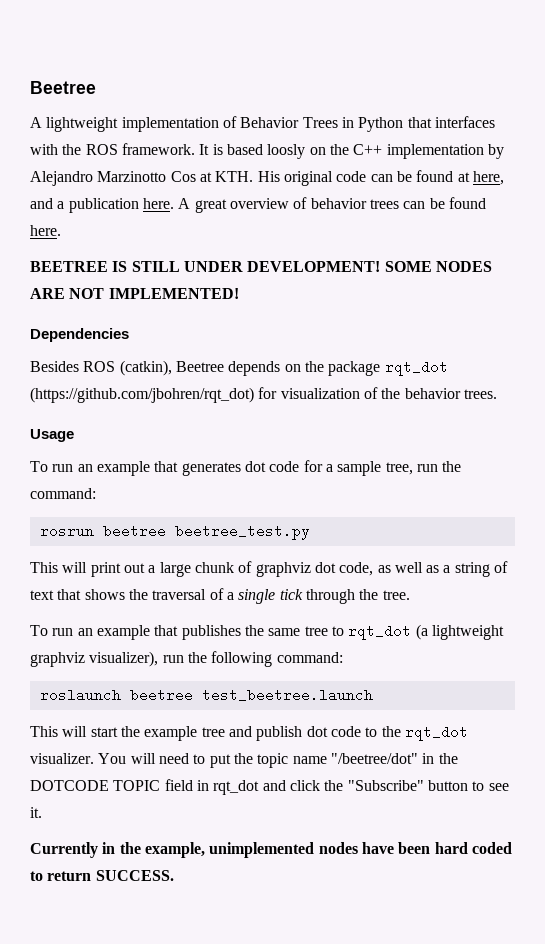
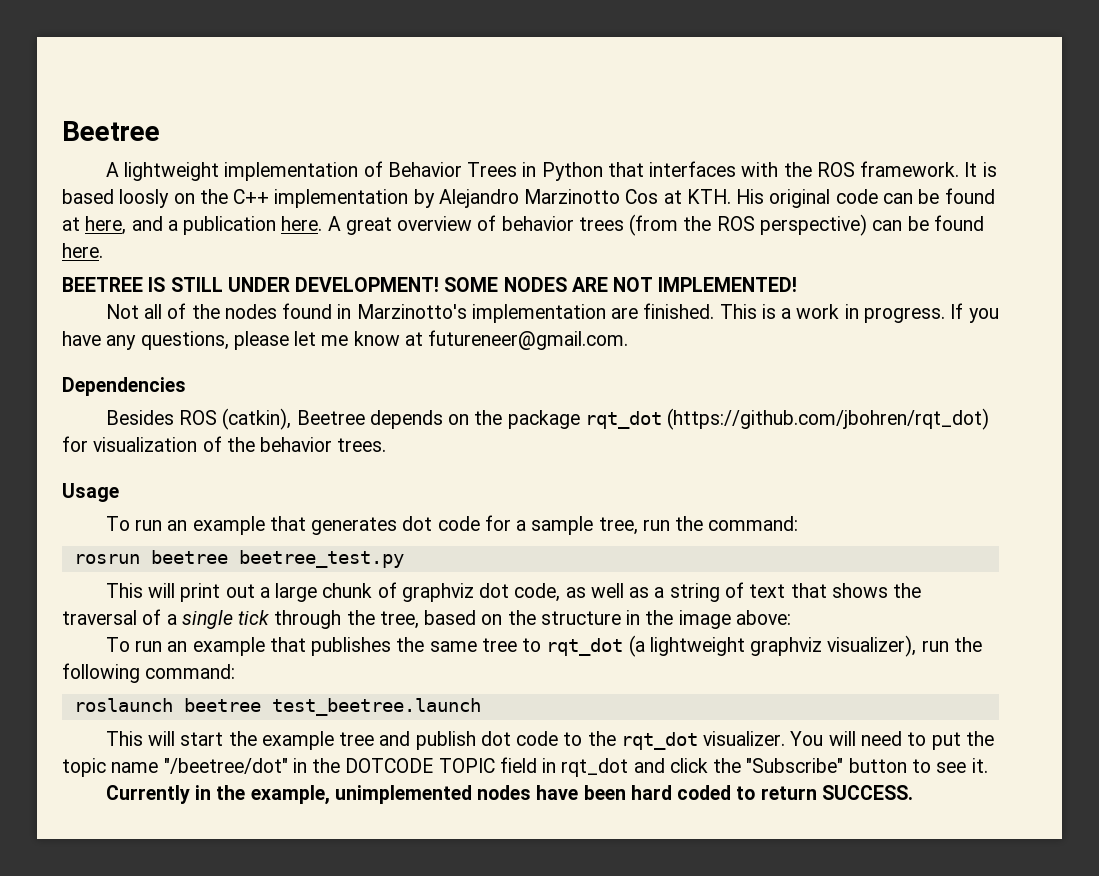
(399, 204) none -> [629,214,867,236] (from the ROS perspective)
(239, 293) none -> [105,303,999,323] [62,330,629,350] // Not all of the nodes found in Marzinotto's implementation are finished. This is a work in progress. If you have any questions, please let me know at futureneer@gmail.com.
[382,590,410,600] tree. -> [379,610,791,629] tree, based on the structure in the image above:

